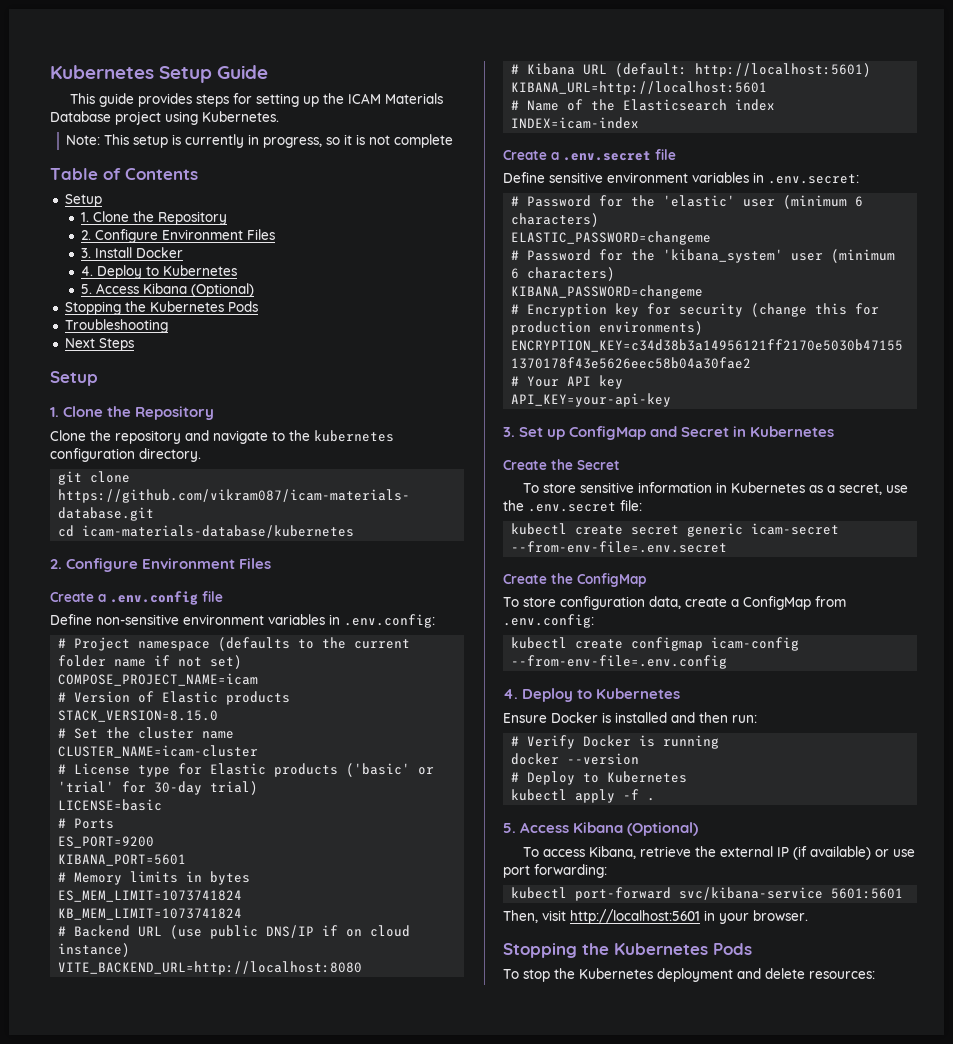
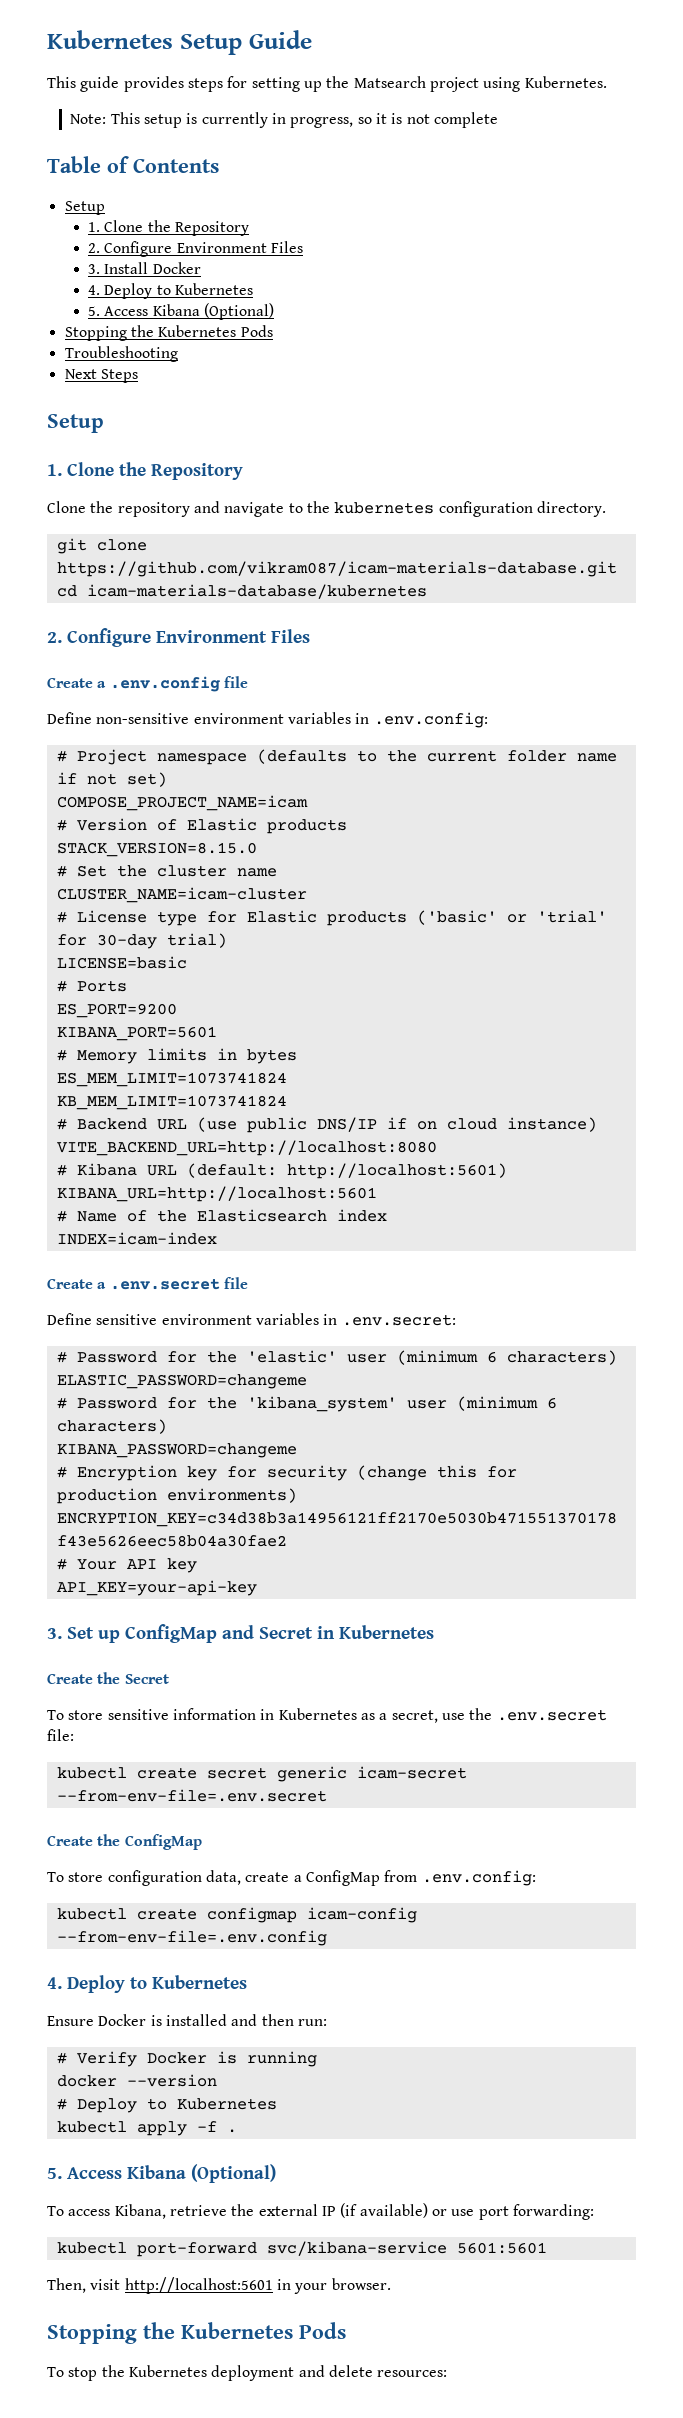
[348,93,444,104] [50,111,111,122] ICAM Materials Database -> [353,76,426,88] Matsearch

